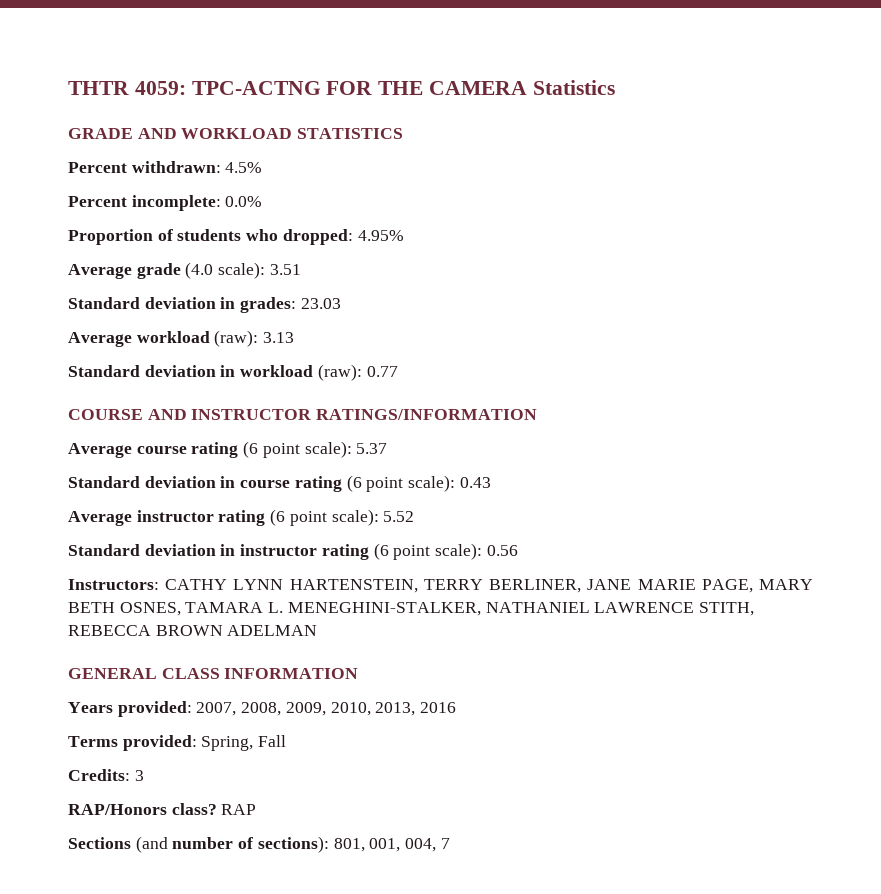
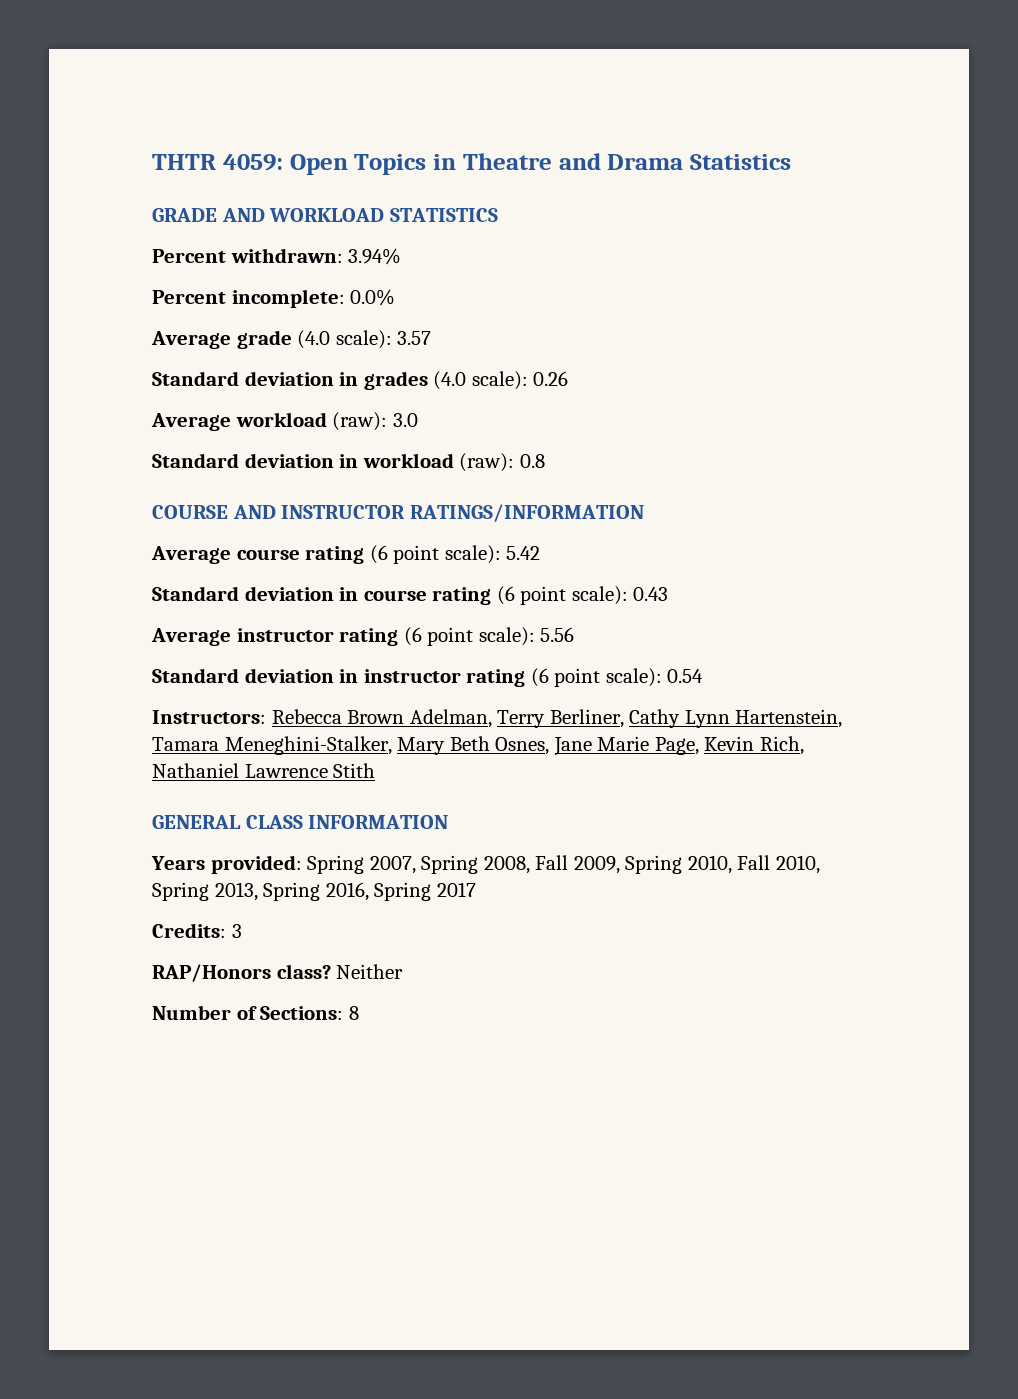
[191,81,528,95] TPC-ACTNG FOR THE CAMERA -> [289,153,684,175] Open Topics in Theatre and Drama
[225,162,263,173] 4.5% -> [348,248,402,265] 3.94%
[68,229,404,245] // Proportion of students who dropped: 4.95% -> (396, 297) none
[269,264,301,275] [68,297,341,313] 3.51 // Standard deviation in grades: 23.03 -> [397,331,432,345] [152,371,569,390] 3.57 // Standard deviation in grades (4.0 scale): 0.26
[263,332,295,343] 3.13 -> [392,413,418,427] 3.0
[366,366,398,377] 0.77 -> [519,454,545,468] 0.8
[356,443,388,454] 5.37 -> [506,546,541,560] 5.42
[383,511,415,522] 5.52 -> [540,627,575,642] 5.56
[486,545,518,556] 0.56 -> [667,669,704,683] 0.54
[165,579,813,593] [68,602,755,616] [68,625,318,636] CATHY LYNN HARTENSTEIN, TERRY BERLINER, JANE MARIE PAGE, MARY BETH OSNES, TAMARA L. MENEGHINI-STALKER, NATHANIEL LAWRENCE STITH, REBECCA BROWN ADELMAN -> [271,709,843,728] [152,736,804,756] [152,763,376,778] Rebecca Brown Adelman, Terry Berliner, Cathy Lynn Hartenstein, Tamara Meneghini-Stalker, Mary Beth Osnes, Jane Marie Page, Kevin Rich, Nathaniel Lawrence Stith
[196,702,457,716] [68,735,287,751] [68,769,144,781] [68,803,257,815] [68,836,450,853] 2007, 2008, 2009, 2010, 2013, 2016 // Terms provided: Spring, Fall // Credits: 3 // RAP/Honors class? RAP // Sections (and number of sections): 801, 001, 004, 7 -> [307,855,820,874] [152,882,476,901] [152,923,242,938] [152,964,404,982] [152,1005,359,1020] Spring 2007, Spring 2008, Fall 2009, Spring 2010, Fall 2010, Spring 2013, Spring 2016, Spring 2017 // Credits: 3 // RAP/Honors class? Neither // Number of Sections: 8

